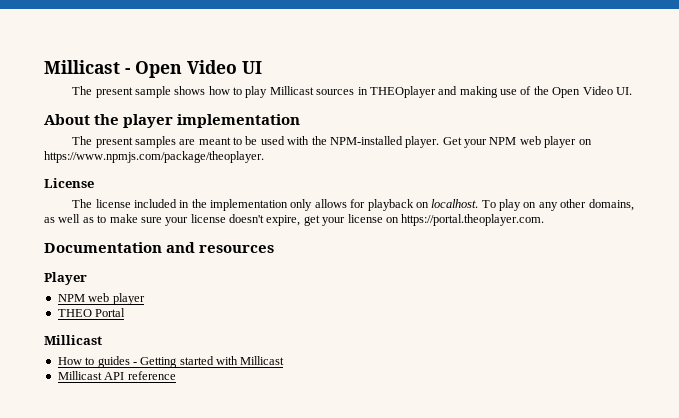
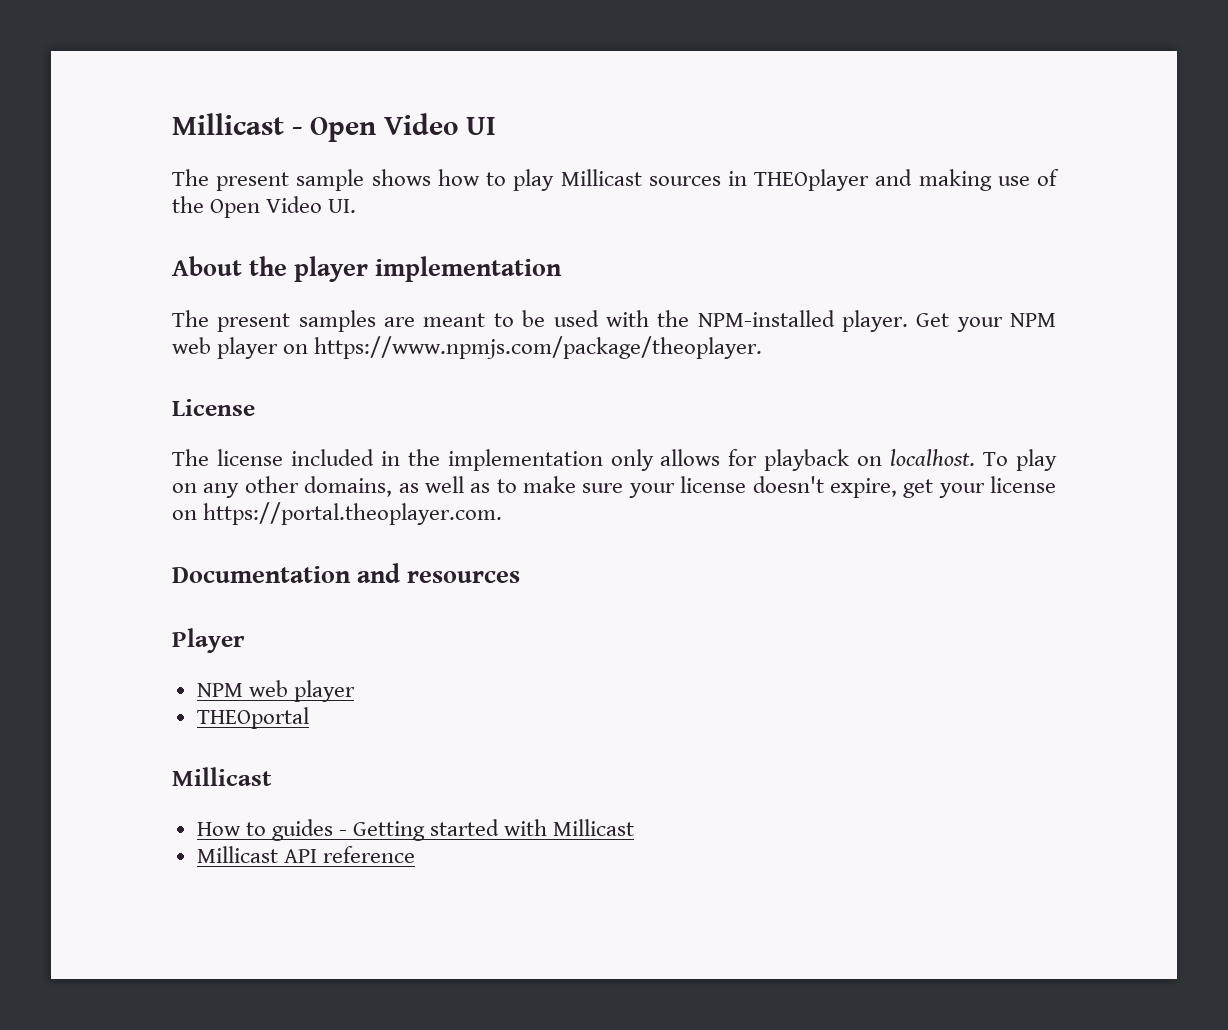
[57,308,126,317] THEO Portal -> [196,707,309,729] THEOportal

